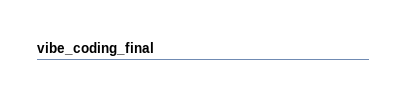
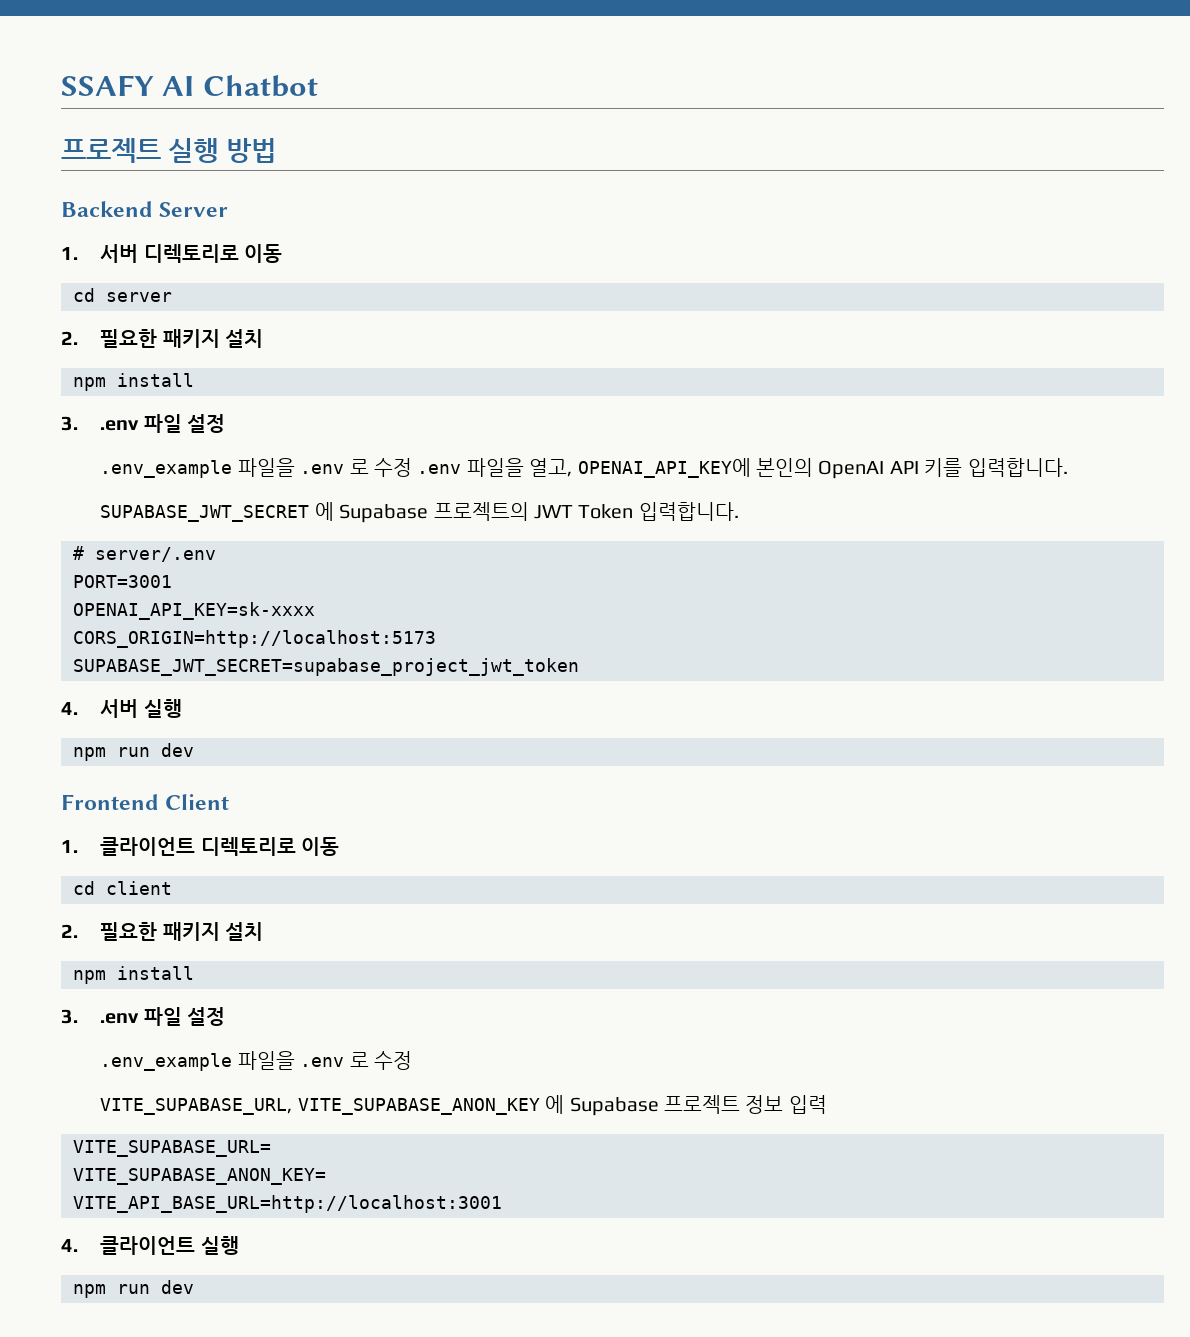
[37,42,154,56] vibe_coding_final -> [61,75,318,97] [61,138,276,163] [61,201,229,217] [61,244,283,263] [73,288,172,302] [61,329,264,348] [73,373,194,391] [61,414,226,433] [100,458,1068,479] [100,502,739,523] [73,546,216,562] [73,575,172,588] [73,602,315,620] [73,630,436,648] [73,658,579,676] [61,699,182,718] [73,743,194,761] [61,794,230,810] [61,837,340,856] [73,881,172,895] [61,922,264,941] [73,966,194,984] [61,1007,226,1026] [100,1051,412,1071] [100,1095,827,1116] [73,1140,271,1157] [73,1168,326,1185] [73,1195,502,1213] [61,1236,239,1255] [73,1280,194,1298] SSAFY AI Chatbot // 프로젝트 실행 방법 // Backend Server // 1. 서버 디렉토리로 이동 // cd server // 2. 필요한 패키지 설치 // npm install // 3. .env 파일 설정 // .env_example 파일을 .env 로 수정 .env 파일을 열고, OPENAI_API_KEY에 본인의 OpenAI API 키를 입력합니다. // SUPABASE_JWT_SECRET 에 Supabase 프로젝트의 JWT Token 입력합니다. // # server/.env // PORT=3001 // OPENAI_API_KEY=sk-xxxx // CORS_ORIGIN=http://localhost:5173 // SUPABASE_JWT_SECRET=supabase_project_jwt_token // 4. 서버 실행 // npm run dev // Frontend Client // 1. 클라이언트 디렉토리로 이동 // cd client // 2. 필요한 패키지 설치 // npm install // 3. .env 파일 설정 // .env_example 파일을 .env 로 수정 // VITE_SUPABASE_URL, VITE_SUPABASE_ANON_KEY 에 Supabase 프로젝트 정보 입력 // VITE_SUPABASE_URL= // VITE_SUPABASE_ANON_KEY= // VITE_API_BASE_URL=http://localhost:3001 // 4. 클라이언트 실행 // npm run dev

